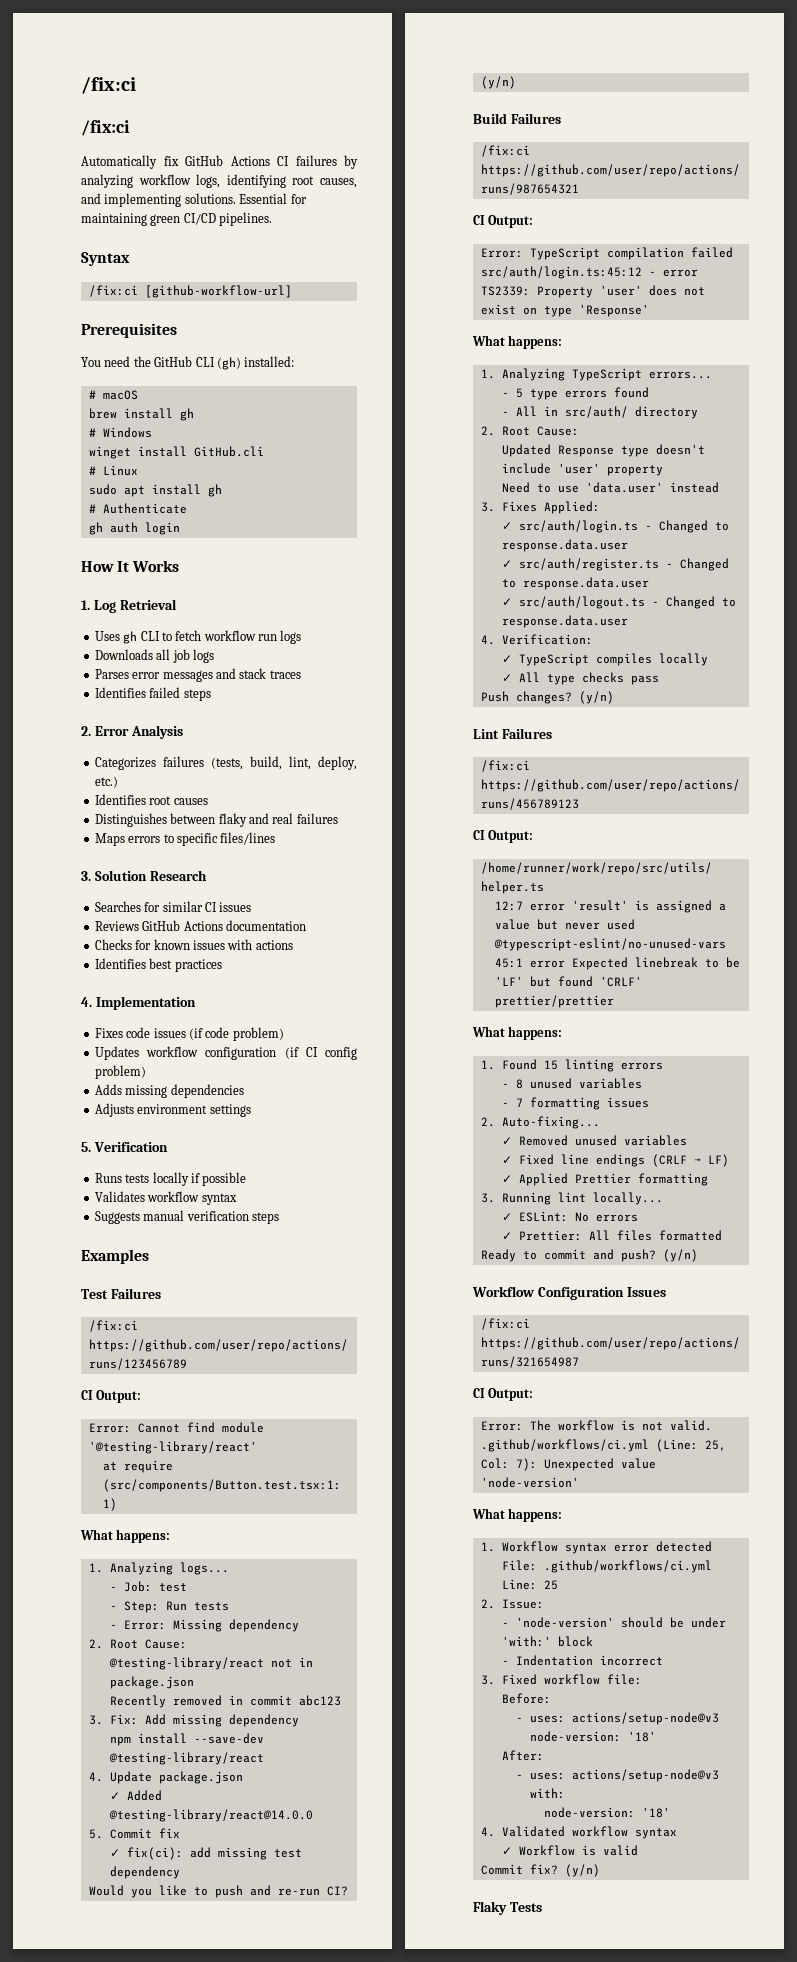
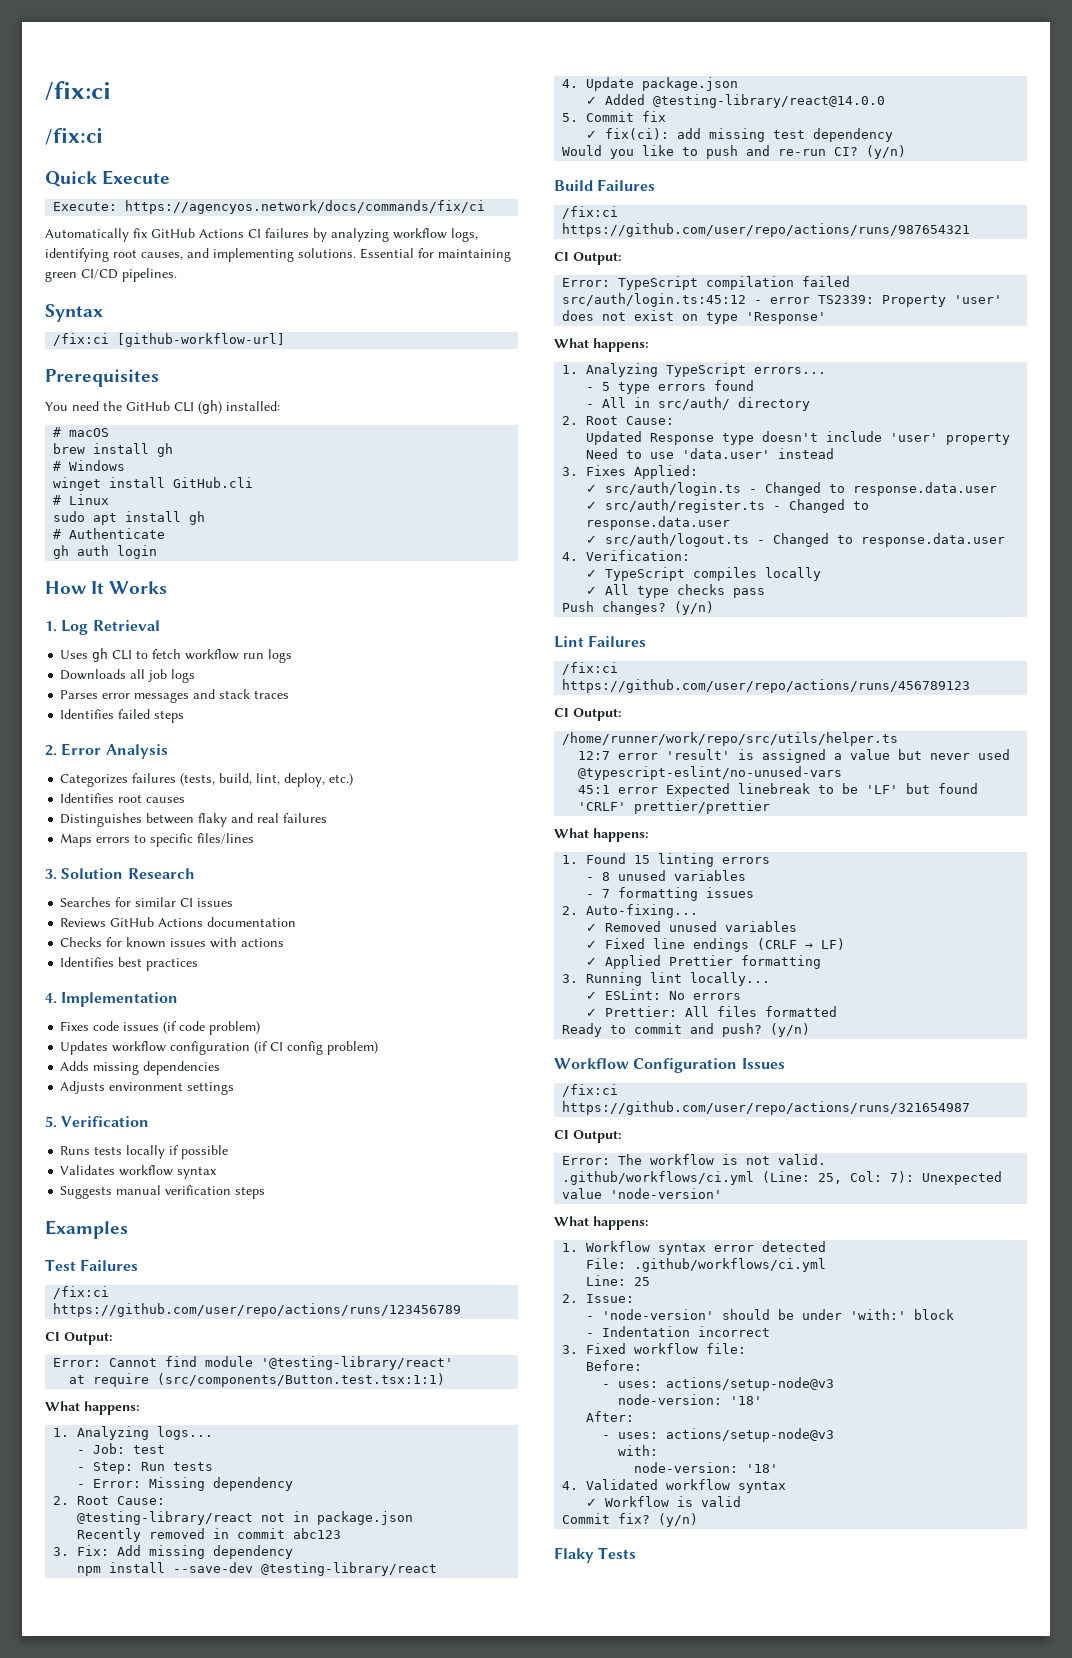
(130, 128) none -> [45,170,171,187] [53,200,486,214] // Quick Execute // Execute: https://agencyos.network/docs/commands/fix/ci

